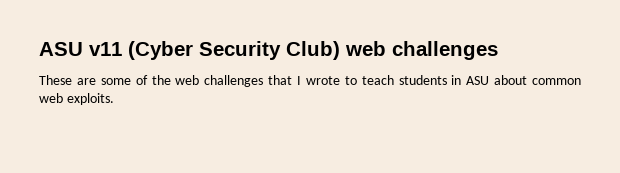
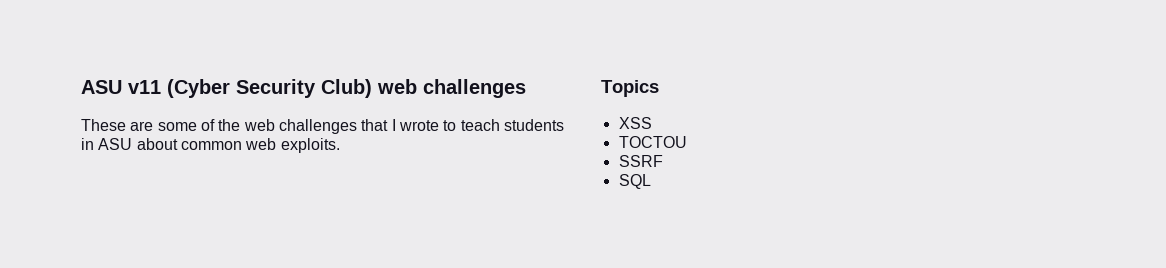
(114, 99) none -> [601,80,659,97] [618,117,652,129] [618,136,687,148] [618,155,663,167] [618,174,651,189] // Topics // XSS // TOCTOU // SSRF // SQL

